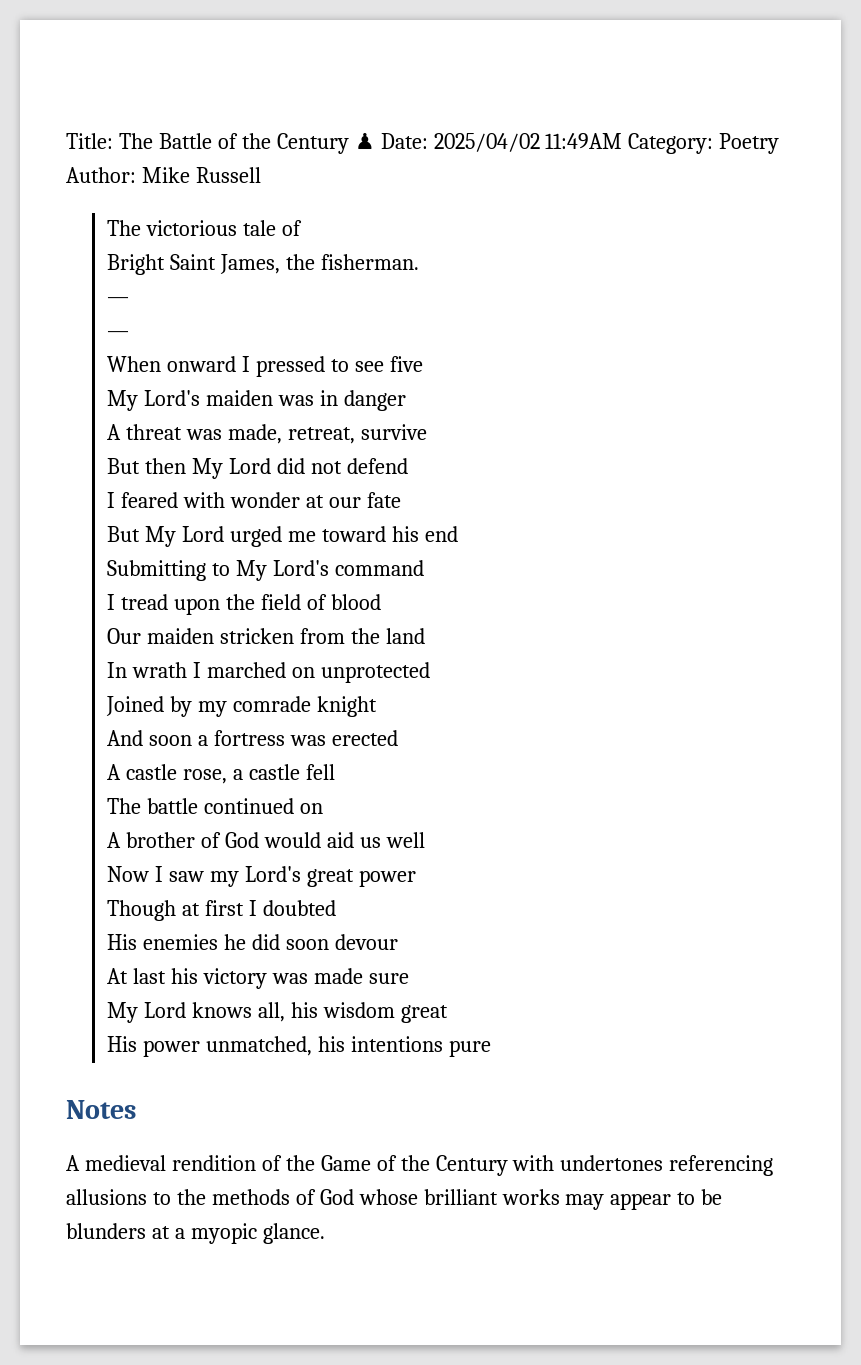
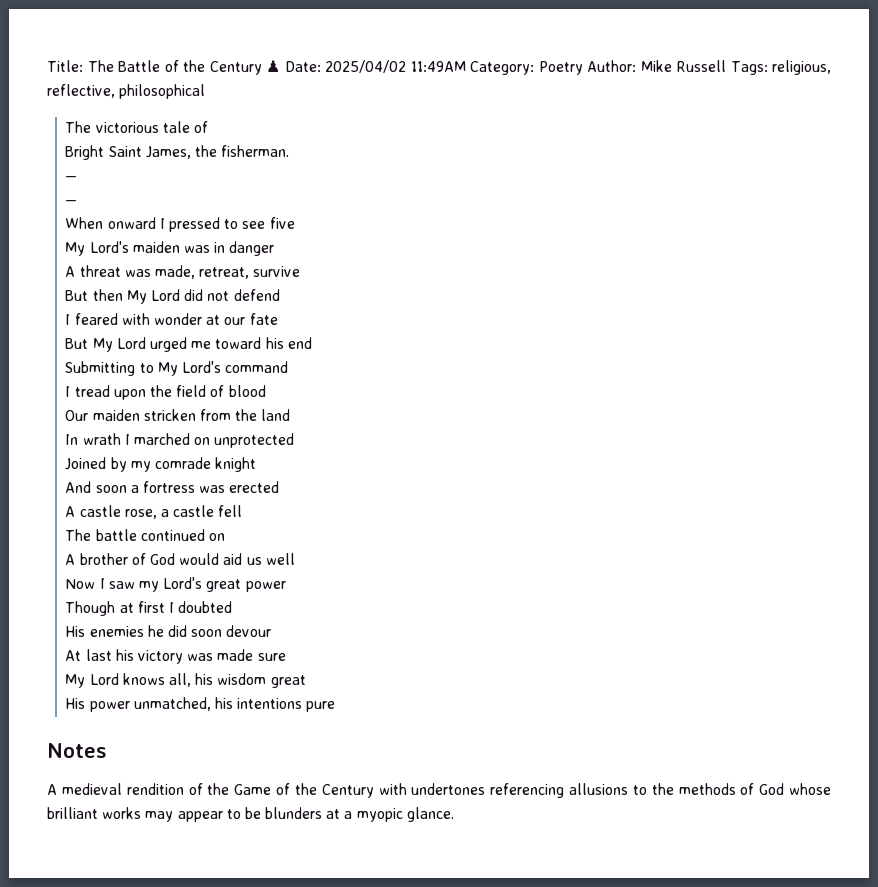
(261, 175) none -> [730,60,831,75] [47,84,206,99] Tags: religious, reflective, philosophical

